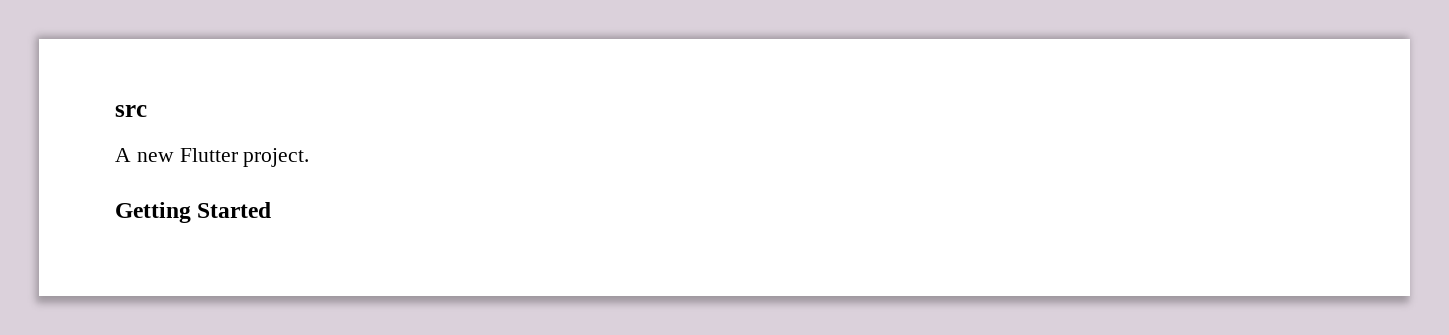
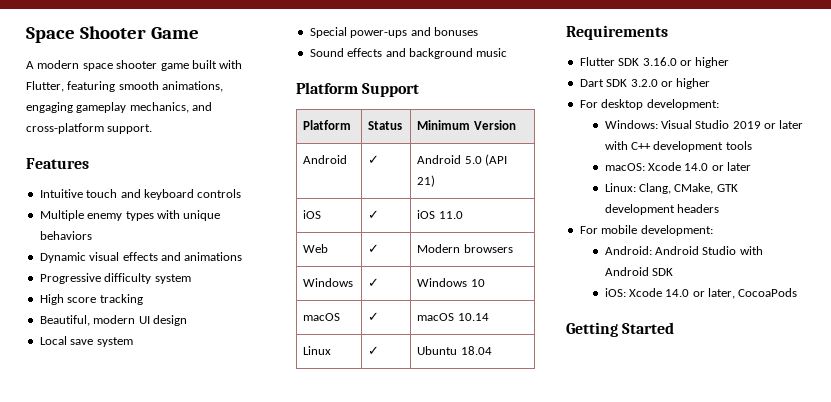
[115,105,147,117] [115,148,310,167] src // A new Flutter project. -> [26,26,199,43] [26,60,243,71] [26,81,224,92] [26,102,213,113] [26,123,153,134] [26,158,89,169] [39,189,242,200] [39,210,221,221] [39,231,92,240] [39,252,243,263] [39,273,191,284] [39,294,143,305] [39,315,187,326] [39,336,133,347] [309,27,478,38] [309,48,508,59] [296,82,420,97] [303,120,352,130] [368,121,403,130] [417,120,516,130] [303,155,348,164] [368,155,380,164] [417,154,507,166] [417,175,436,187] [303,210,322,219] [368,210,380,219] [417,210,463,219] [303,244,329,253] [368,244,380,253] [417,244,513,253] [303,278,354,287] [368,278,380,287] [417,278,485,287] [303,313,341,321] [368,312,380,321] [417,313,489,321] [303,346,332,355] [368,346,380,355] [417,346,492,355] [566,25,668,40] [579,57,730,68] [579,78,711,89] [579,99,719,110] [604,120,804,129] [604,141,752,152] [604,162,752,171] [604,183,738,194] [604,204,719,215] [579,225,713,236] [604,246,763,255] [604,267,673,276] [604,288,798,299] Space Shooter Game // A modern space shooter game built with Flutter, featuring smooth animations, engaging gameplay mechanics, and cross-platform support. // Features // Intuitive touch and keyboard controls // Multiple enemy types with unique behaviors // Dynamic visual effects and animations // Progressive difficulty system // High score tracking // Beautiful, modern UI design // Local save system // Special power-ups and bonuses // Sound effects and background music // Platform Support // Platform | Status | Minimum Version // Android | ✓ | Android 5.0 (API 21) // iOS | ✓ | iOS 11.0 // Web | ✓ | Modern browsers // Windows | ✓ | Windows 10 // macOS | ✓ | macOS 10.14 // Linux | ✓ | Ubuntu 18.04 // Requirements // Flutter SDK 3.16.0 or higher // Dart SDK 3.2.0 or higher // For desktop development: // Windows: Visual Studio 2019 or later with C++ development tools // macOS: Xcode 14.0 or later // Linux: Clang, CMake, GTK development headers // For mobile development: // Android: Android Studio with Android SDK // iOS: Xcode 14.0 or later, CocoaPods

